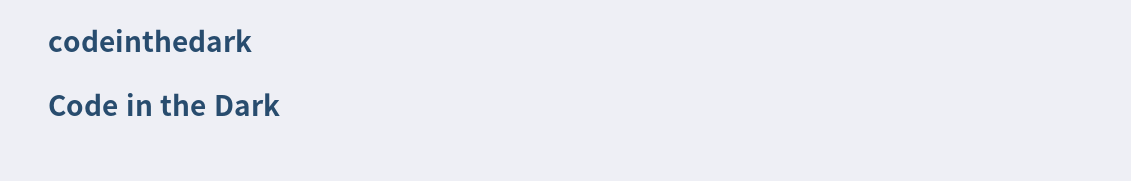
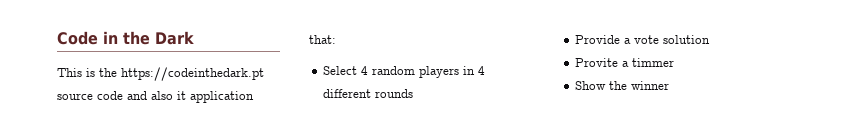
[48,29,252,52] codeinthedark // -> (57, 38) none
(280, 104) none -> [57,67,264,81] [57,91,254,103] [309,35,336,44] [323,66,486,78] [323,89,414,98] [575,35,711,44] [575,58,675,67] [575,81,670,90] // This is the https://codeinthedark.pt source code and also it application that: // Select 4 random players in 4 different rounds // Provide a vote solution // Provite a timmer // Show the winner

